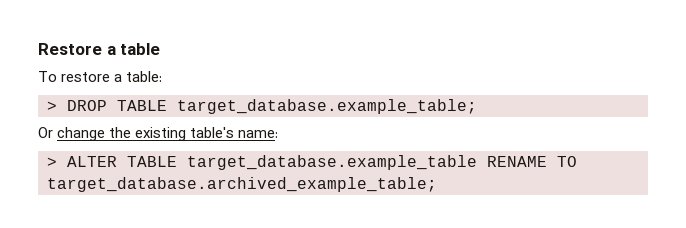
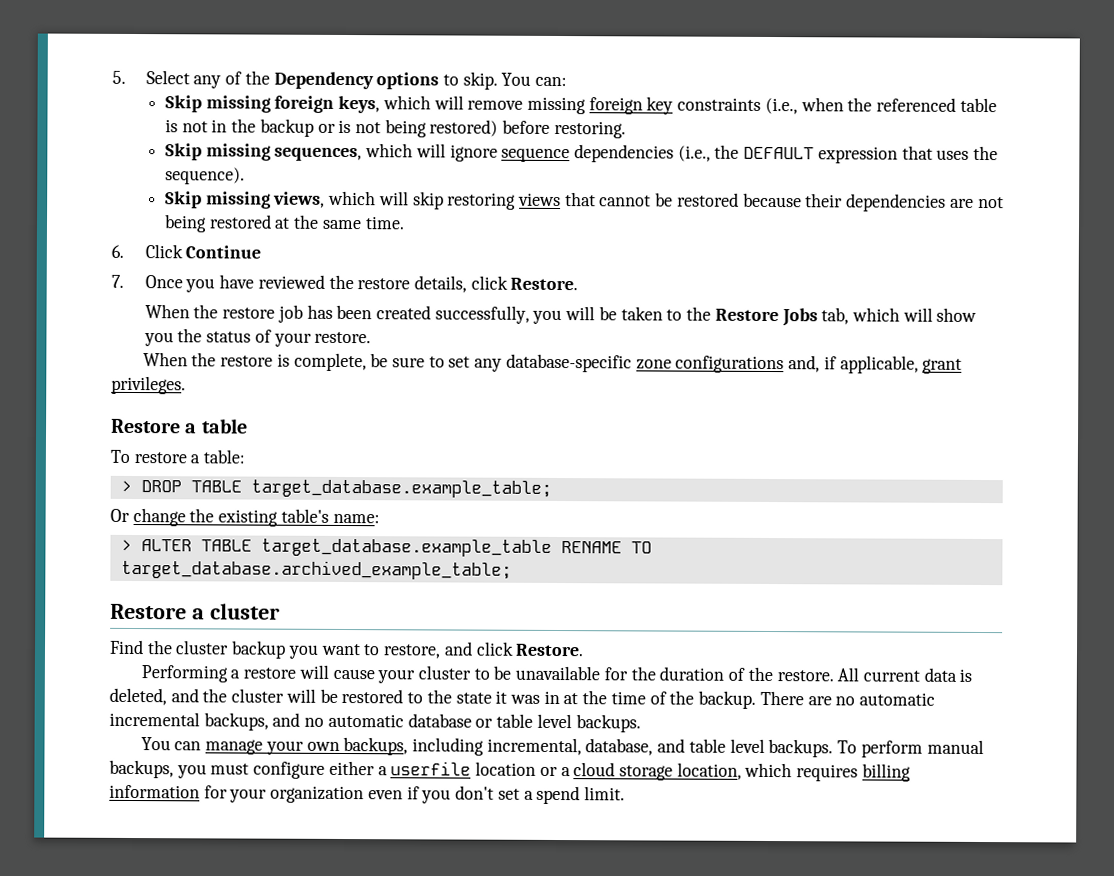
(38, 49) none -> [112,70,568,90] [164,95,997,115] [164,118,626,139] [164,143,999,164] [164,167,245,185] [164,190,1004,212] [163,214,405,233] [111,244,262,259] [111,274,579,293] [144,304,978,327] [143,328,372,347] [142,352,963,374] [111,375,186,395] 5. Select any of the Dependency options to skip. You can: // Skip missing foreign keys, which will remove missing foreign key constraints (i.e., when the referenced table is not in the backup or is not being restored) before restoring. // Skip missing sequences, which will ignore sequence dependencies (i.e., the DEFAULT expression that uses the sequence). // Skip missing views, which will skip restoring views that cannot be restored because their dependencies are not being restored at the same time. // 6. Click Continue // 7. Once you have reviewed the restore details, click Restore. // When the restore job has been created successfully, you will be taken to the Restore Jobs tab, which will show you the status of your restore. // When the restore is complete, be sure to set any database-specific zone configurations and, if applicable, grant privileges. //
(437, 184) none -> [110,603,280,620] [109,639,585,659] [140,664,973,684] [109,687,935,709] [109,711,641,733] [140,736,984,758] [109,759,911,782] [109,784,625,805] // Restore a cluster // Find the cluster backup you want to restore, and click Restore. // Performing a restore will cause your cluster to be unavailable for the duration of the restore. All current data is deleted, and the cluster will be restored to the state it was in at the time of the backup. There are no automatic incremental backups, and no automatic database or table level backups. // You can manage your own backups, including incremental, database, and table level backups. To perform manual backups, you must configure either a userfile location or a cloud storage location, which requires billing information for your organization even if you don't set a spend limit.

